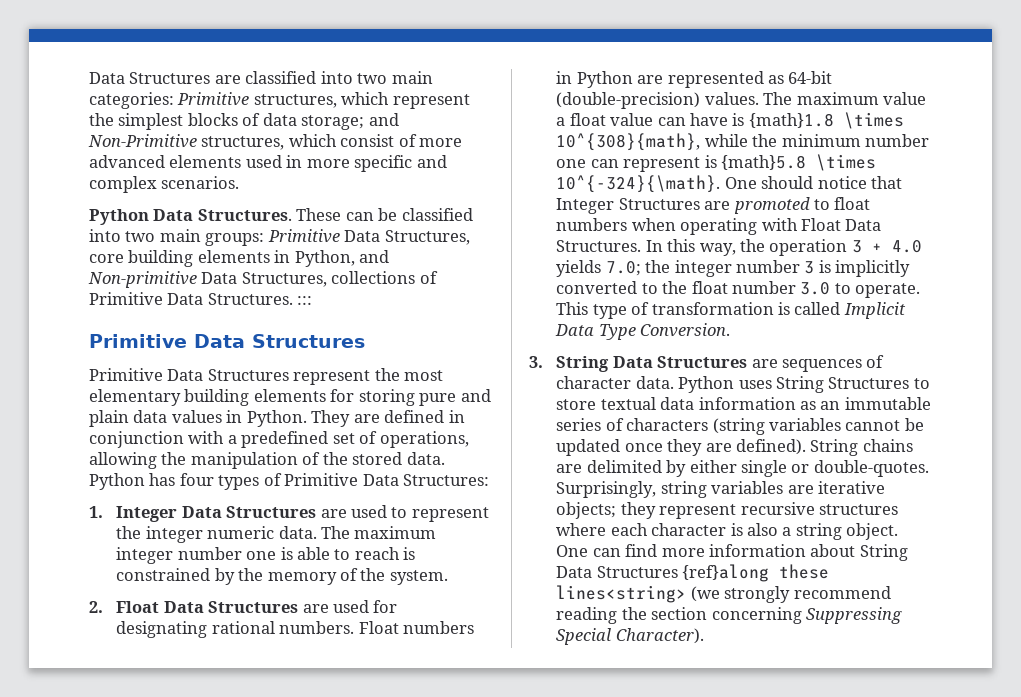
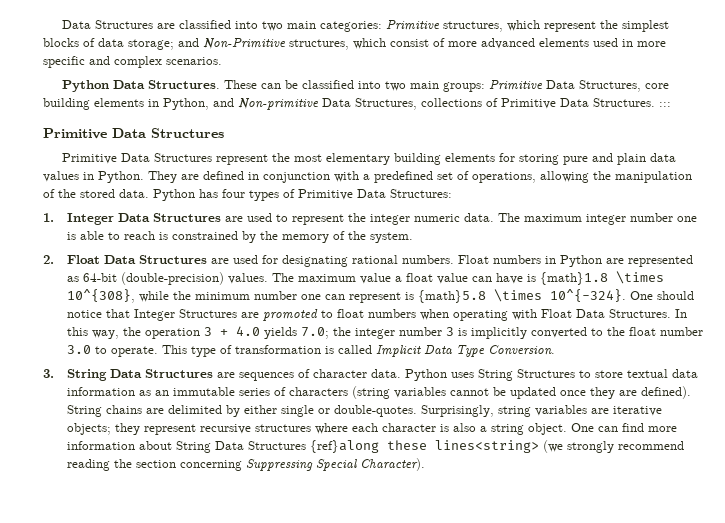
[556,133,701,151] 10^{308}{math}, -> [67,289,136,303] 10^{308},
[556,175,721,193] 10^{-324}{\math}. -> [550,289,627,302] 10^{-324}.

